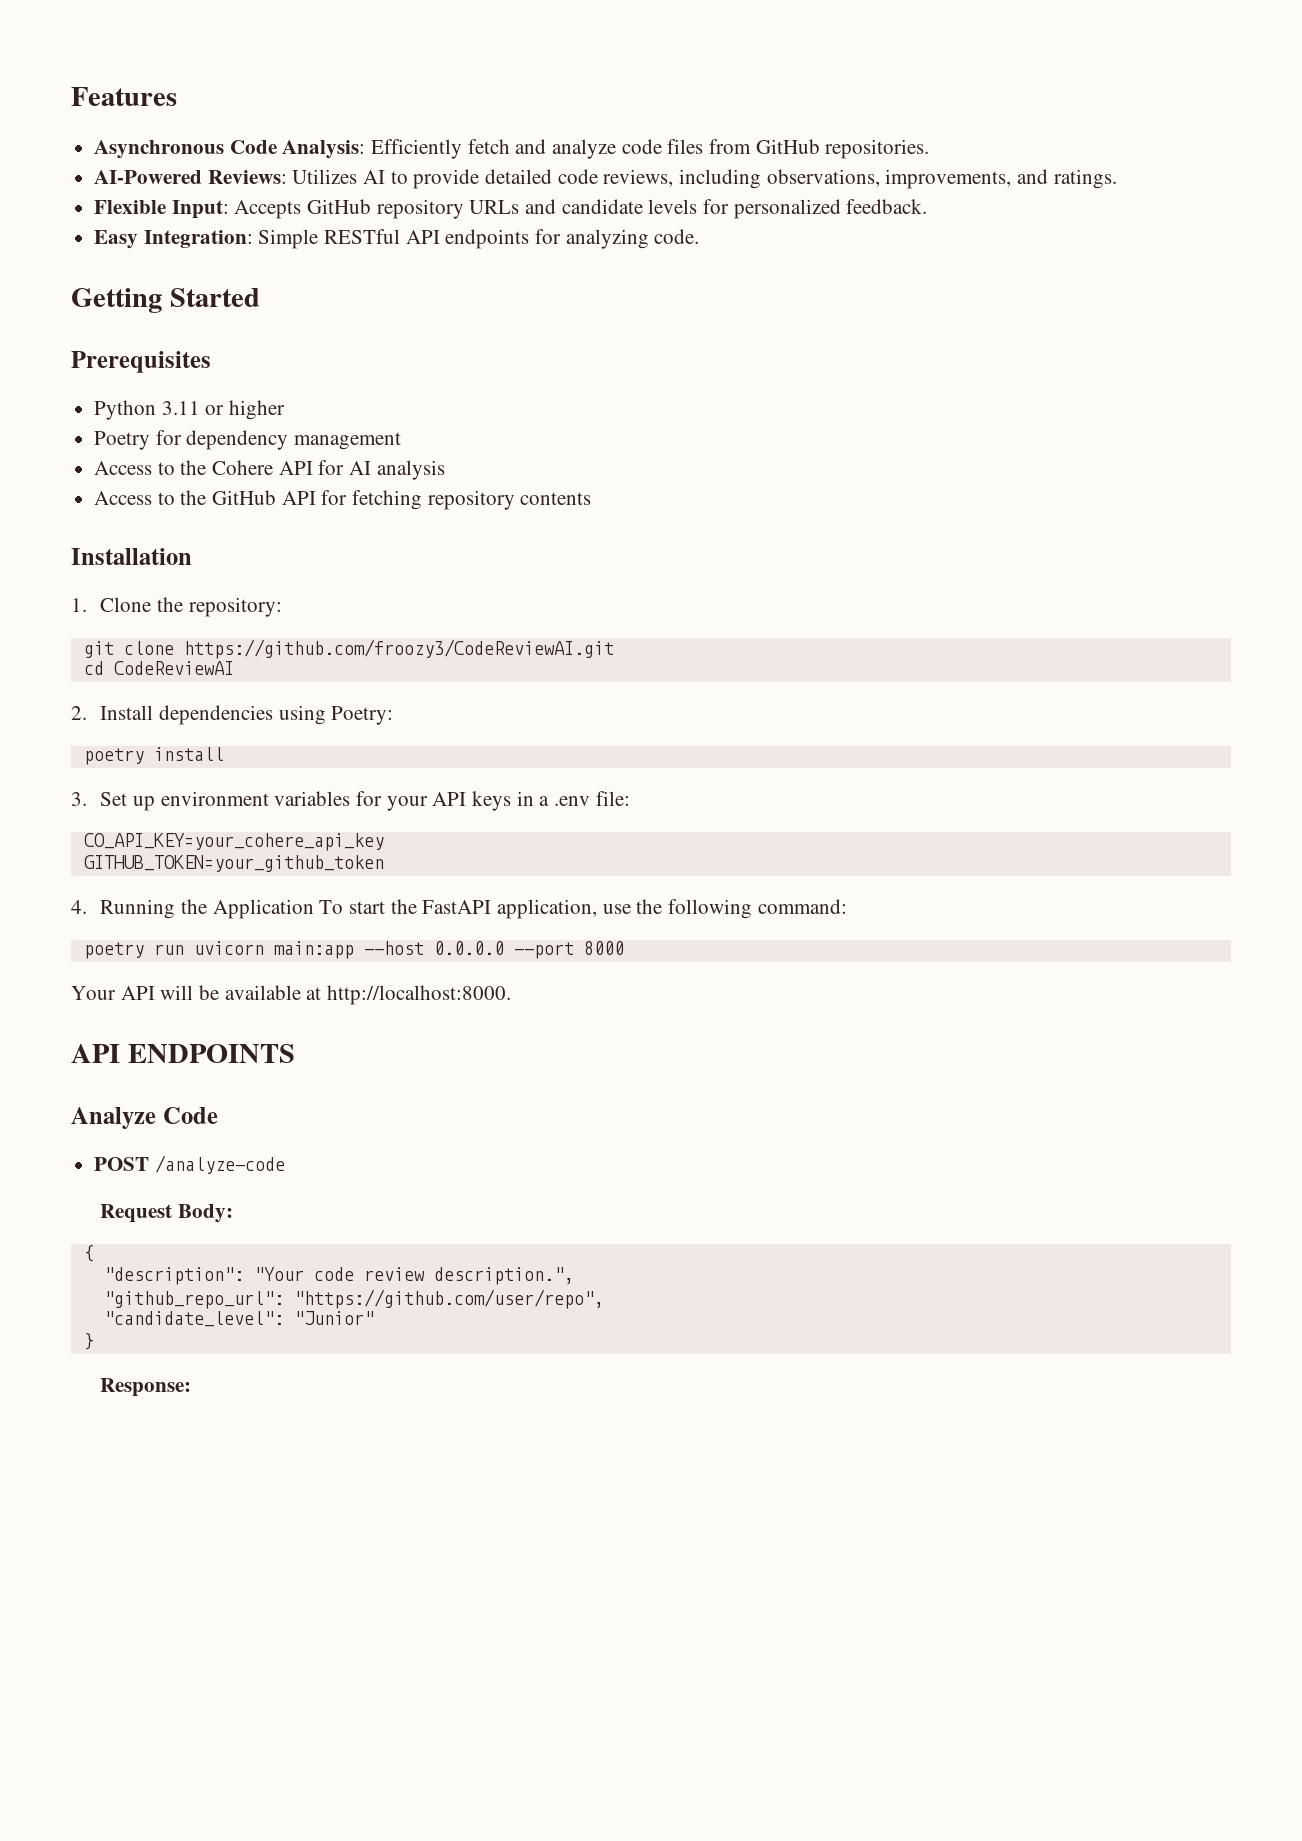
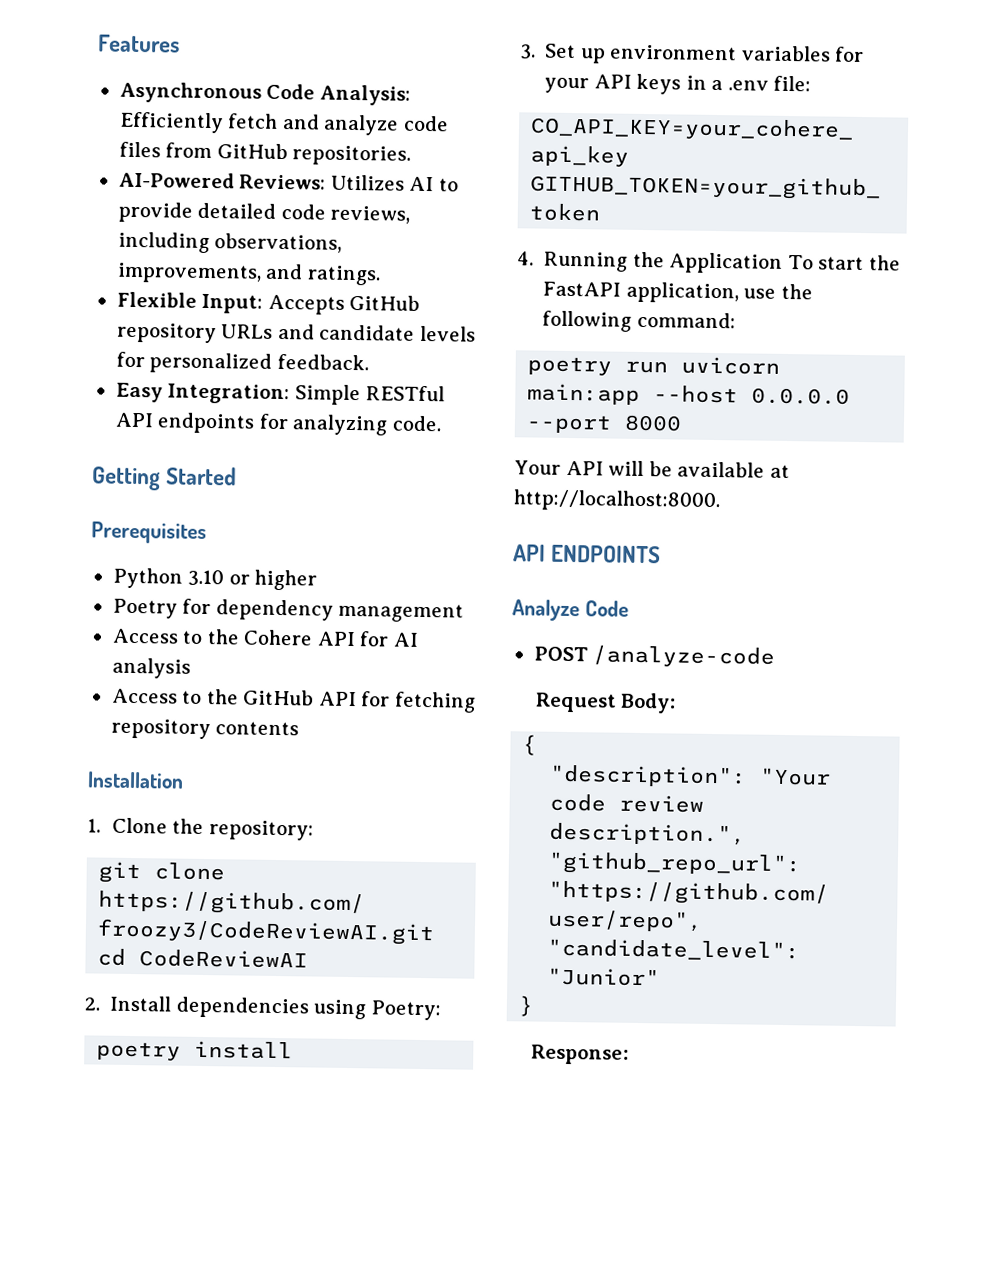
[161,401,200,415] 3.11 -> [187,569,225,587] 3.10

